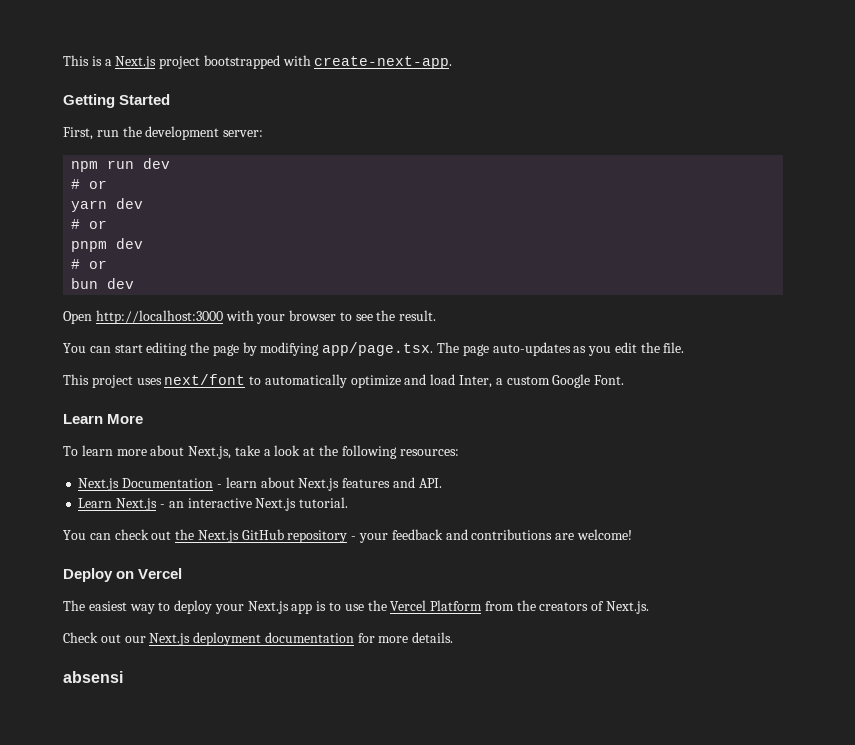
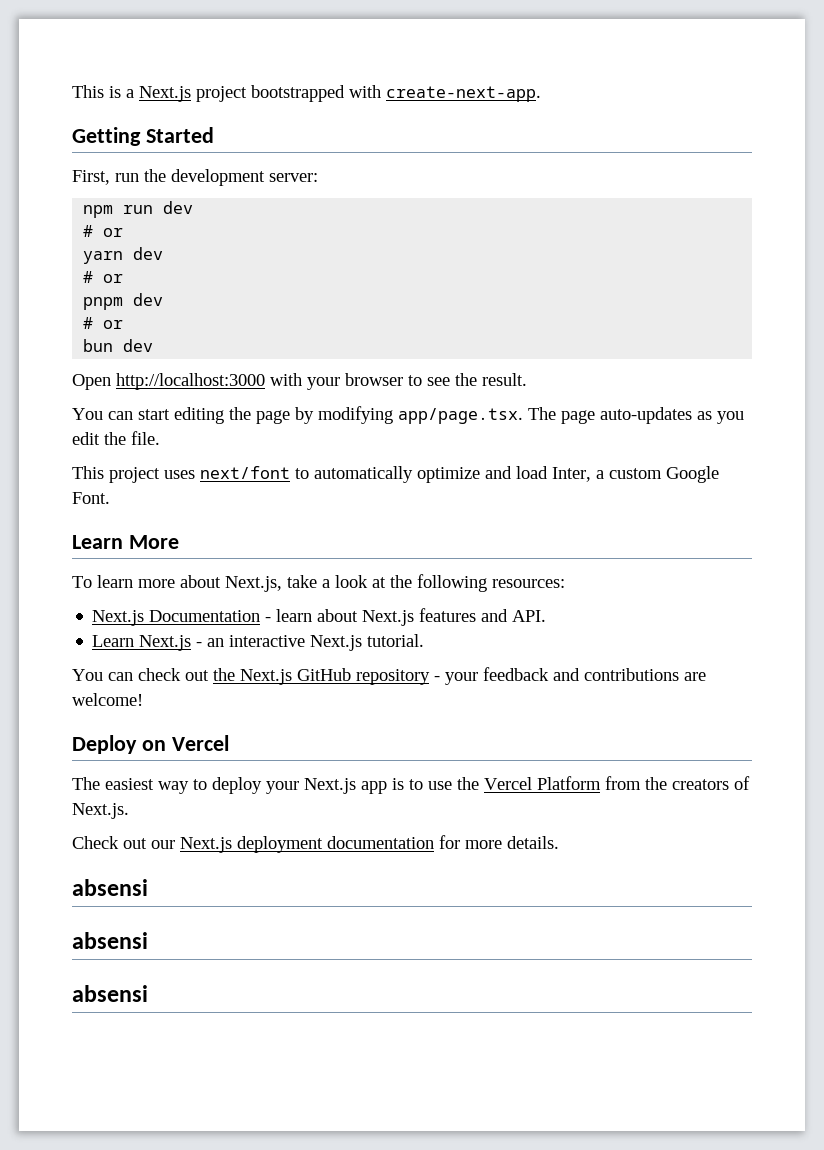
(123, 677) none -> [72,932,148,949] [72,985,148,1002] // absensi // absensi

